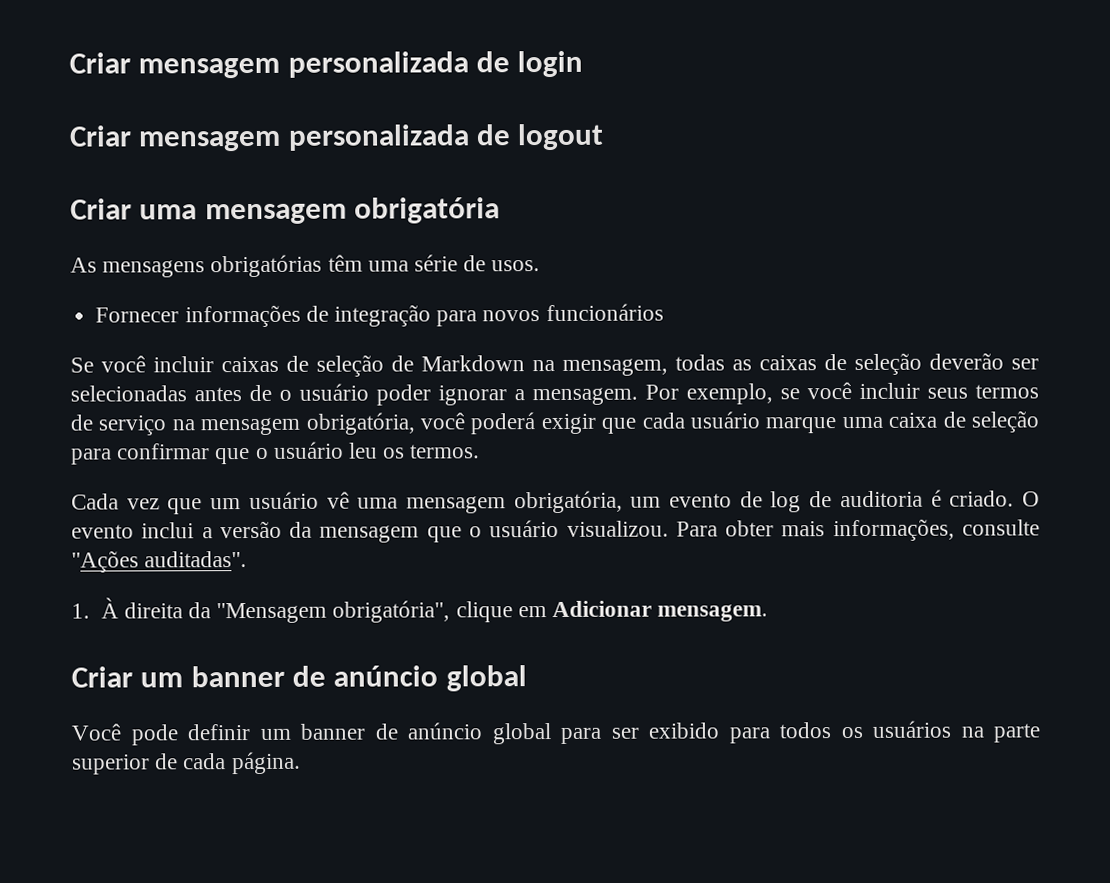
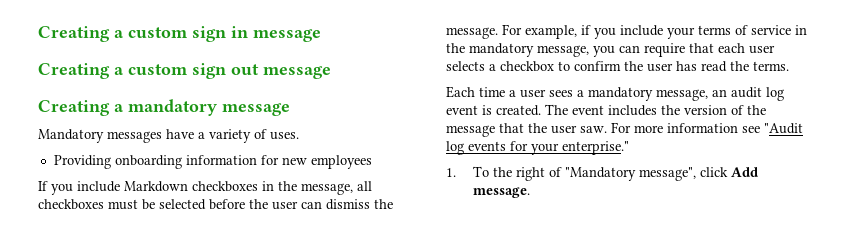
[69,50,584,79] [69,123,605,152] [70,197,501,225] [70,254,541,278] [95,303,664,328] [70,352,1039,377] [70,382,1039,406] [70,410,1039,436] [71,441,481,465] [71,489,1041,515] [71,518,1040,543] [71,550,248,573] [71,597,769,624] [71,665,527,692] [71,720,1041,746] [72,751,301,775] Criar mensagem personalizada de login // Criar mensagem personalizada de logout // Criar uma mensagem obrigatória // As mensagens obrigatórias têm uma série de usos. // Fornecer informações de integração para novos funcionários // Se você incluir caixas de seleção de Markdown na mensagem, todas as caixas de seleção deverão ser selecionadas antes de o usuário poder ignorar a mensagem. Por exemplo, se você incluir seus termos de serviço na mensagem obrigatória, você poderá exigir que cada usuário marque uma caixa de seleção para confirmar que o usuário leu os termos. // Cada vez que um usuário vê uma mensagem obrigatória, um evento de log de auditoria é criado. O evento inclui a versão da mensagem que o usuário visualizou. Para obter mais informações, consulte "Ações auditadas". // 1. À direita da "Mensagem obrigatória", clique em Adicionar mensagem. // Criar um banner de anúncio global // Você pode definir um banner de anúncio global para ser exibido para todos os usuários na parte superior de cada página. -> [38,26,321,42] [38,63,331,79] [38,99,290,116] [38,129,299,143] [53,155,372,169] [38,181,372,195] [38,199,393,210] [446,24,807,39] [446,43,775,57] [446,61,789,72] [446,86,784,101] [446,104,766,116] [446,122,803,137] [446,141,629,155] [446,166,758,181] [472,187,530,198] Creating a custom sign in message // Creating a custom sign out message // Creating a mandatory message // Mandatory messages have a variety of uses. // Providing onboarding information for new employees // If you include Markdown checkboxes in the message, all checkboxes must be selected before the user can dismiss the message. For example, if you include your terms of service in the mandatory message, you can require that each user selects a checkbox to confirm the user has read the terms. // Each time a user sees a mandatory message, an audit log event is created. The event includes the version of the message that the user saw. For more information see "Audit log events for your enterprise." // 1. To the right of "Mandatory message", click Add message.

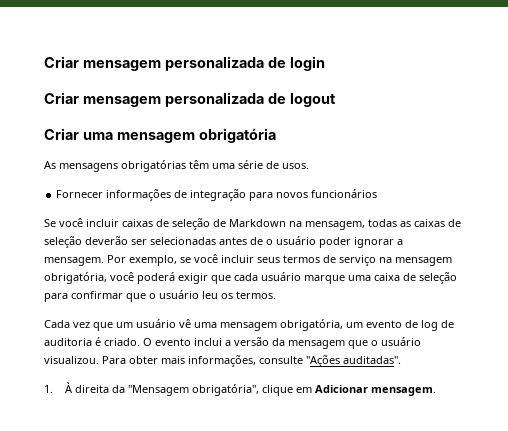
[38,26,321,42] [38,63,331,79] [38,99,290,116] [38,129,299,143] [53,155,372,169] [38,181,372,195] [38,199,393,210] [446,24,807,39] [446,43,775,57] [446,61,789,72] [446,86,784,101] [446,104,766,116] [446,122,803,137] [446,141,629,155] [446,166,758,181] [472,187,530,198] Creating a custom sign in message // Creating a custom sign out message // Creating a mandatory message // Mandatory messages have a variety of uses. // Providing onboarding information for new employees // If you include Markdown checkboxes in the message, all checkboxes must be selected before the user can dismiss the message. For example, if you include your terms of service in the mandatory message, you can require that each user selects a checkbox to confirm the user has read the terms. // Each time a user sees a mandatory message, an audit log event is created. The event includes the version of the message that the user saw. For more information see "Audit log events for your enterprise." // 1. To the right of "Mandatory message", click Add message. -> [44,56,325,71] [44,92,336,107] [44,128,276,143] [44,160,309,172] [56,189,378,201] [44,218,461,230] [44,236,403,248] [44,254,452,266] [44,272,457,284] [44,290,276,302] [44,319,454,331] [44,337,421,349] [44,355,401,367] [44,382,436,396] Criar mensagem personalizada de login // Criar mensagem personalizada de logout // Criar uma mensagem obrigatória // As mensagens obrigatórias têm uma série de usos. // Fornecer informações de integração para novos funcionários // Se você incluir caixas de seleção de Markdown na mensagem, todas as caixas de seleção deverão ser selecionadas antes de o usuário poder ignorar a mensagem. Por exemplo, se você incluir seus termos de serviço na mensagem obrigatória, você poderá exigir que cada usuário marque uma caixa de seleção para confirmar que o usuário leu os termos. // Cada vez que um usuário vê uma mensagem obrigatória, um evento de log de auditoria é criado. O evento inclui a versão da mensagem que o usuário visualizou. Para obter mais informações, consulte "Ações auditadas". // 1. À direita da "Mensagem obrigatória", clique em Adicionar mensagem.

